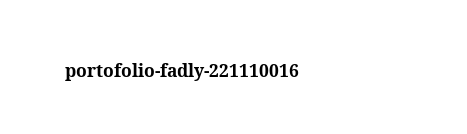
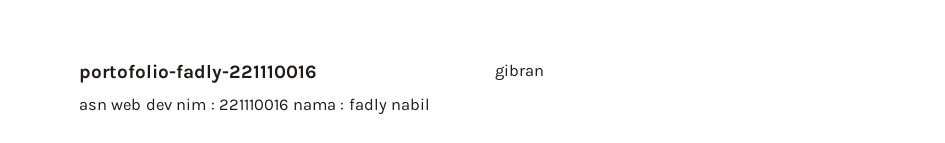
(299, 72) none -> [79,98,431,115] [495,64,544,81] // asn web dev nim : 221110016 nama : fadly nabil gibran

